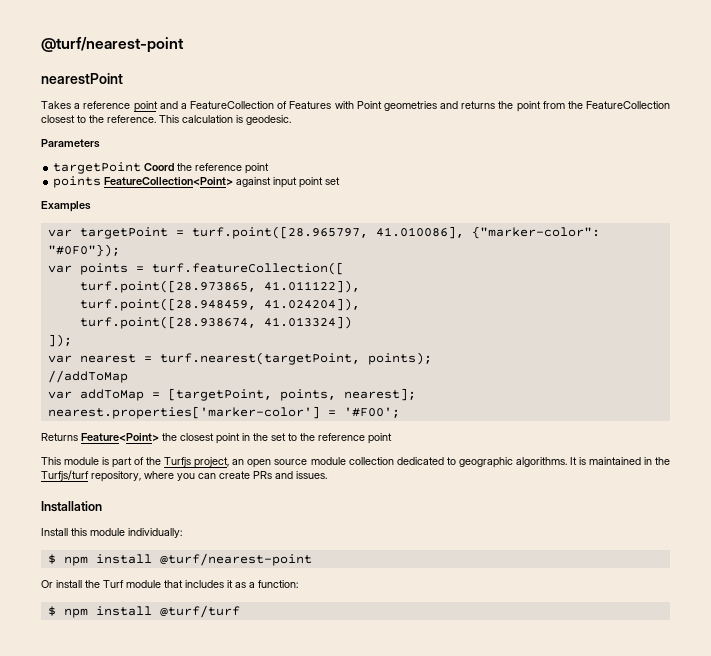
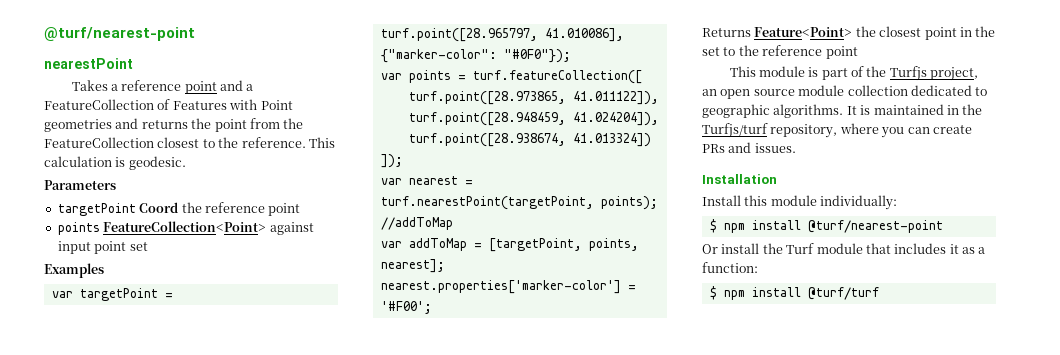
[159,352,360,365] turf.nearest(targetPoint, -> [380,196,594,210] turf.nearestPoint(targetPoint,

